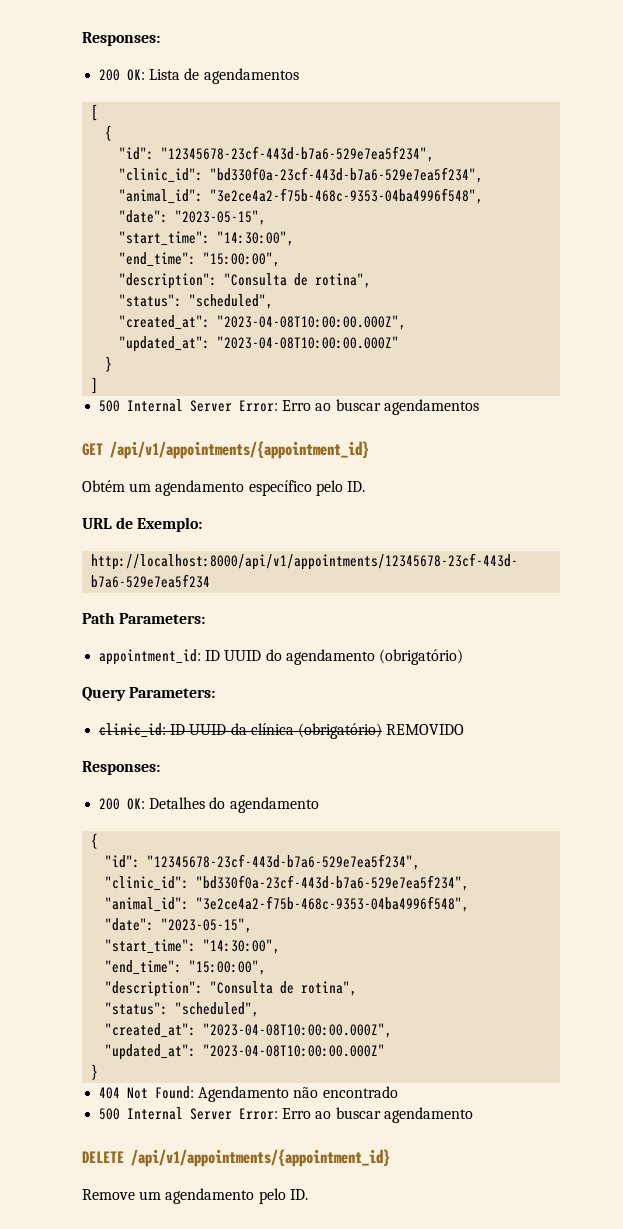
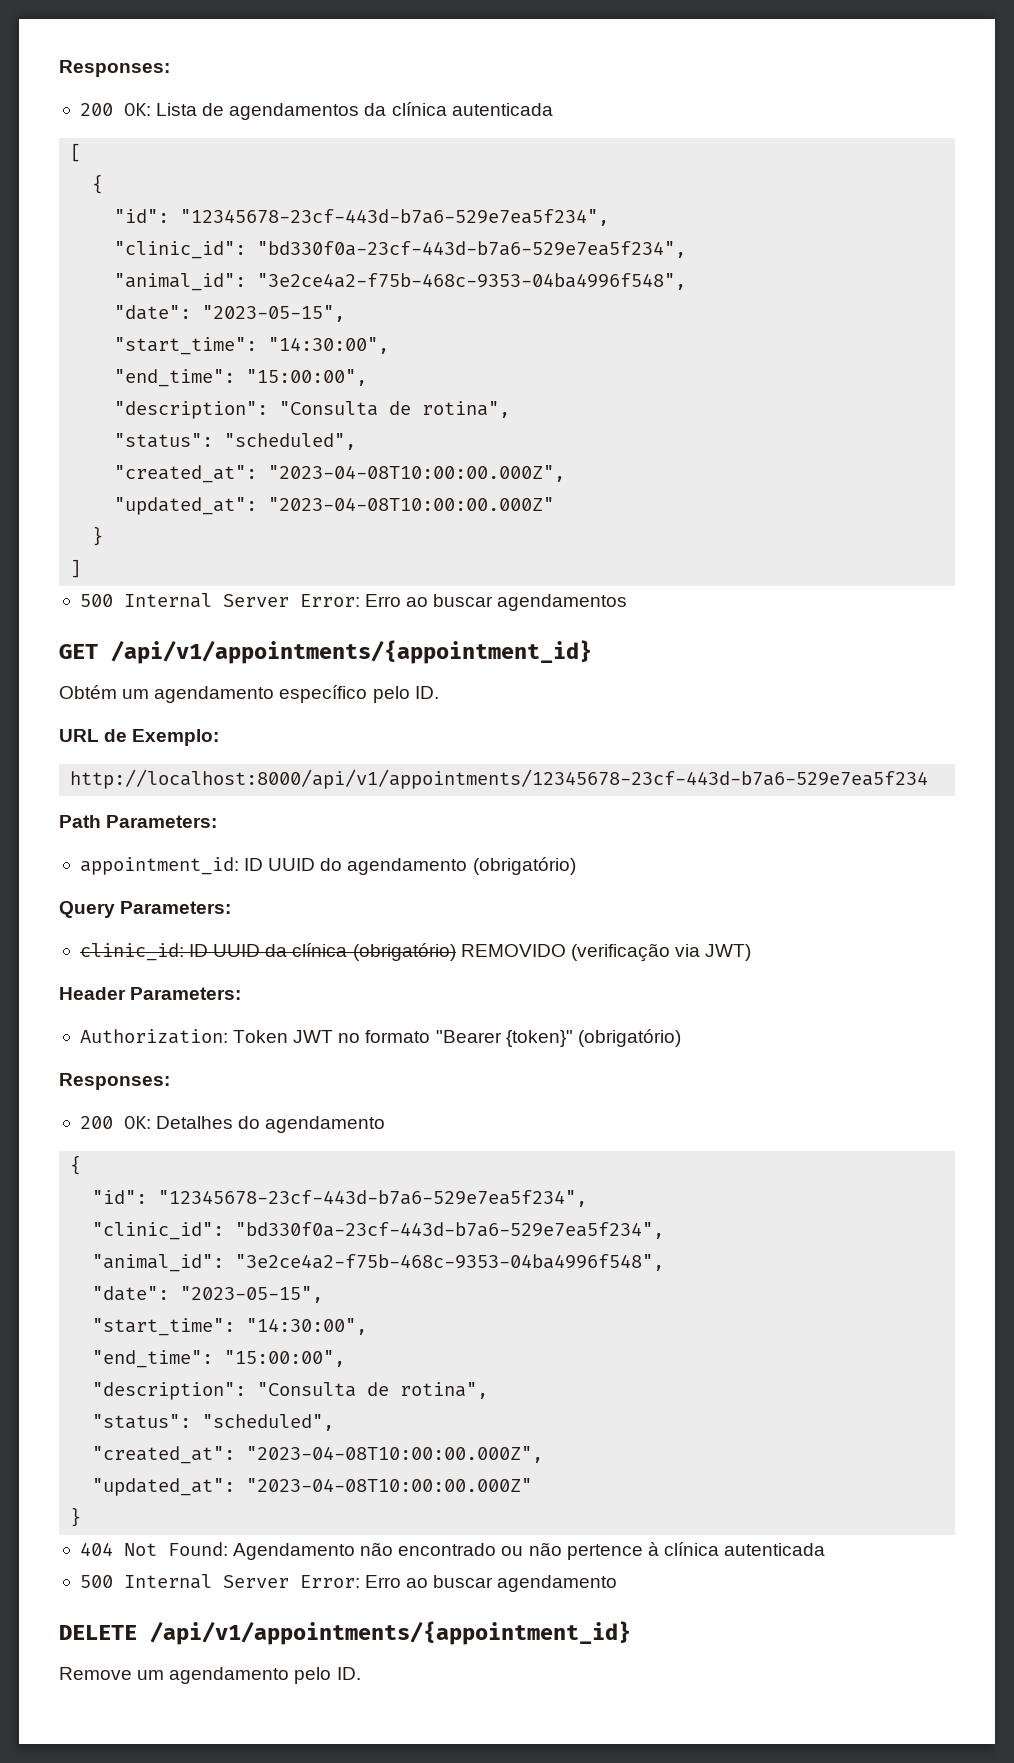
(299, 76) none -> [364,102,553,116] da clínica autenticada
(465, 729) none -> [570,943,752,962] [59,987,242,1000] [79,1029,681,1047] (verificação via JWT) // Header Parameters: // Authorization: Token JWT no formato "Bearer {token}" (obrigatório)
(398, 1092) none -> [501,1542,826,1560] ou não pertence à clínica autenticada

